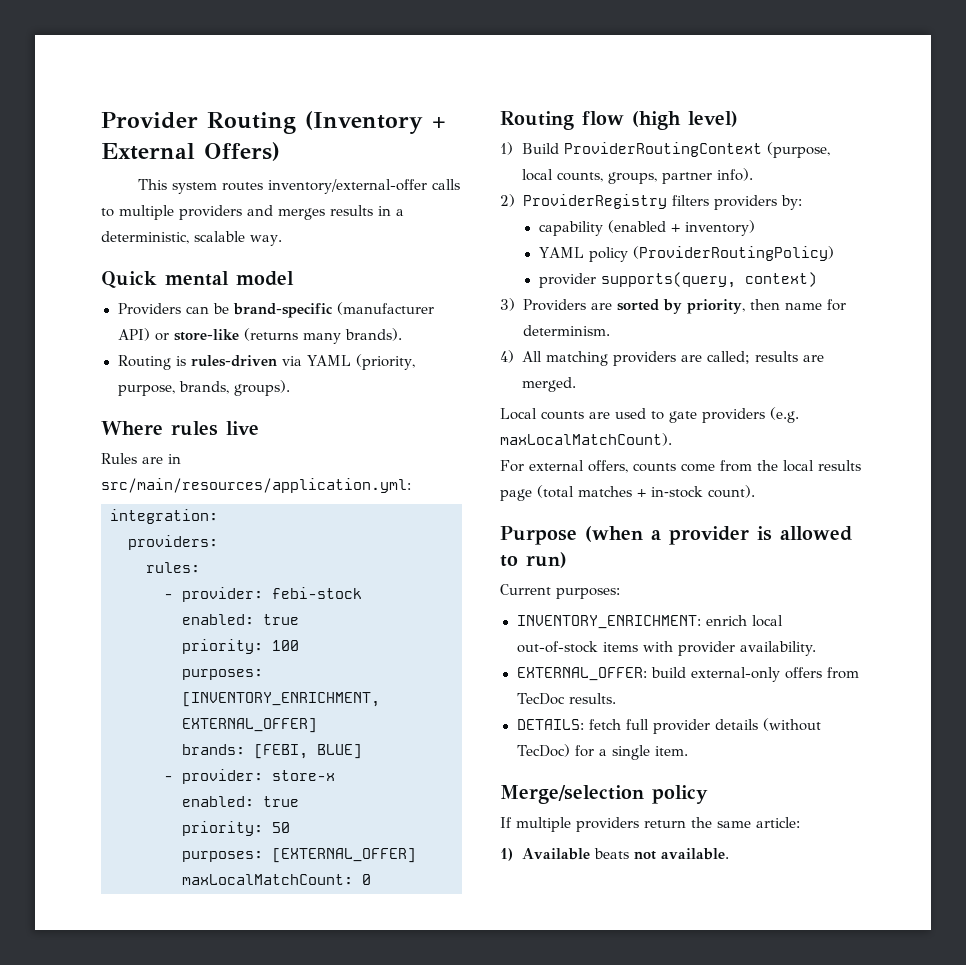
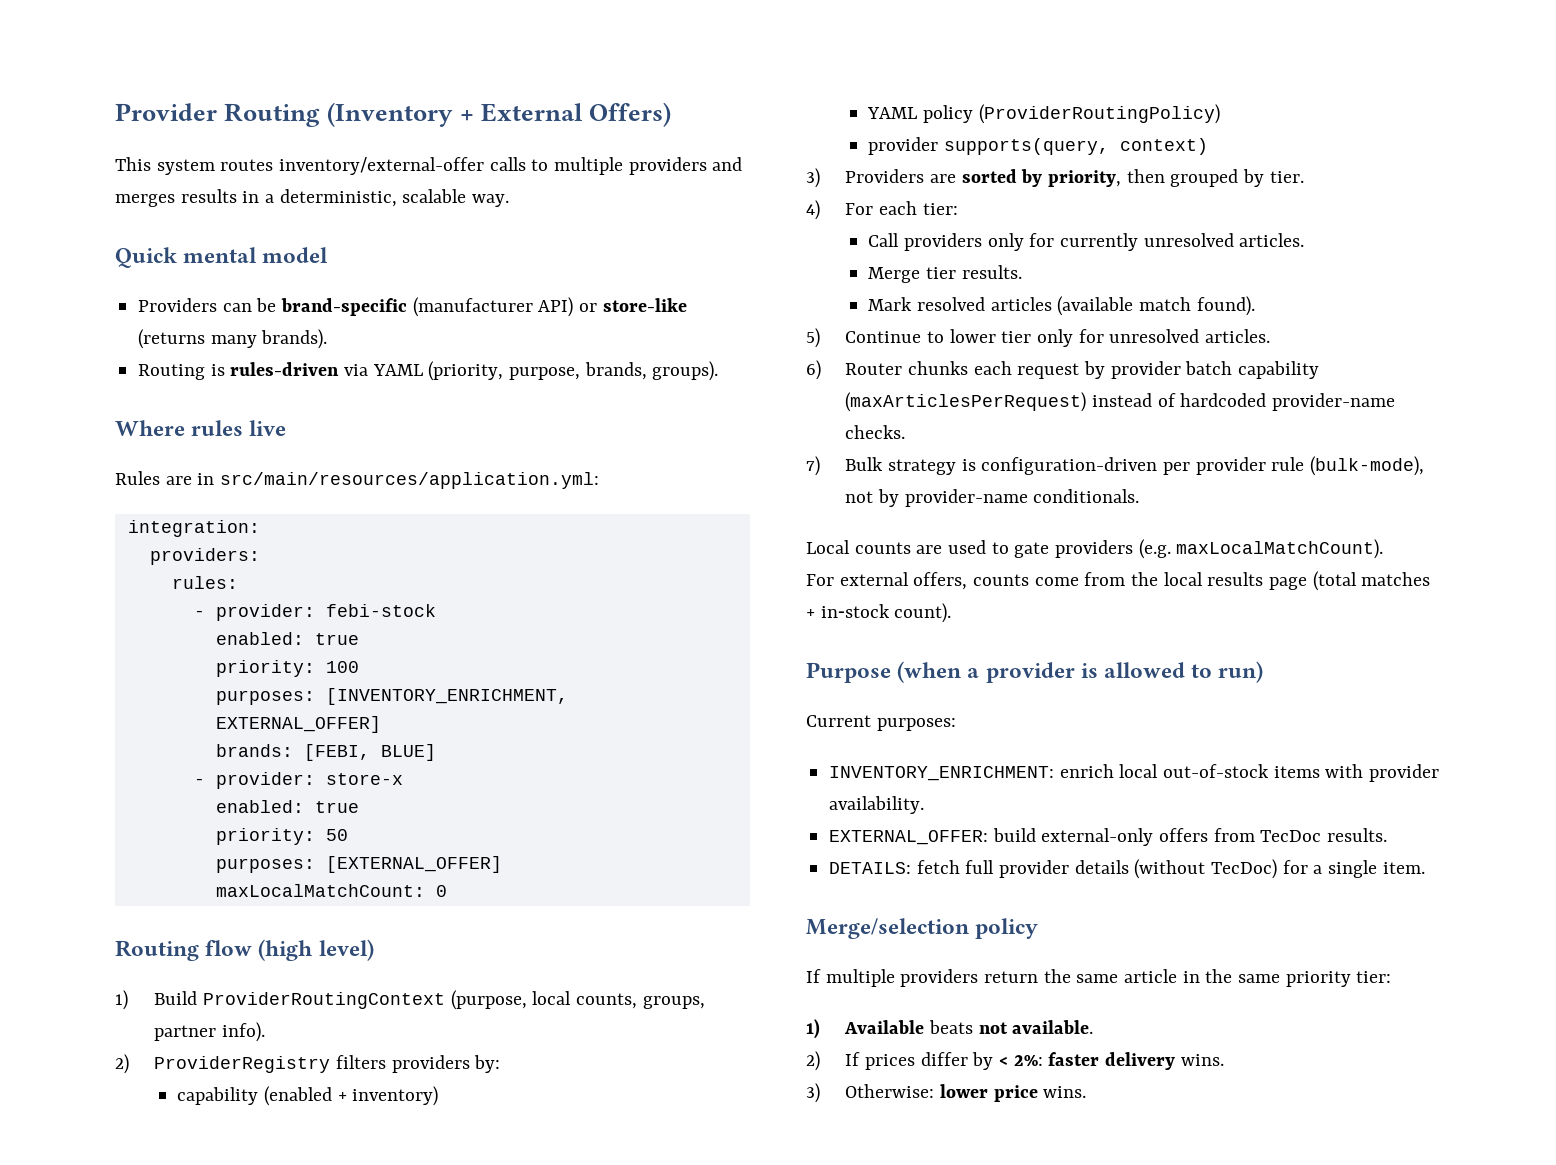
[784,299,846,311] [522,325,610,336] [500,350,825,366] [522,377,577,392] name for determinism. // 4) All matching providers are called; results are merged. -> [1170,169,1304,187] [806,200,958,220] [868,233,1305,251] [868,265,1022,283] [868,296,1255,316] [806,328,1271,348] [806,360,1320,380] [845,392,1396,412] [845,425,906,439] [806,456,1425,476] [845,489,1140,507] grouped by tier. // 4) For each tier: // Call providers only for currently unresolved articles. // Merge tier results. // Mark resolved articles (available match found). // 5) Continue to lower tier only for unresolved articles. // 6) Router chunks each request by provider batch capability (maxArticlesPerRequest) instead of hardcoded provider-name checks. // 7) Bulk strategy is configuration-driven per provider rule (bulk-mode), not by provider-name conditionals.
[756,817,800,828] article: -> [1124,969,1392,987] article in the same priority tier:
(730, 854) none -> [806,1051,1224,1071] [806,1083,1087,1103] // 2) If prices differ by < 2%: faster delivery wins. // 3) Otherwise: lower price wins.

